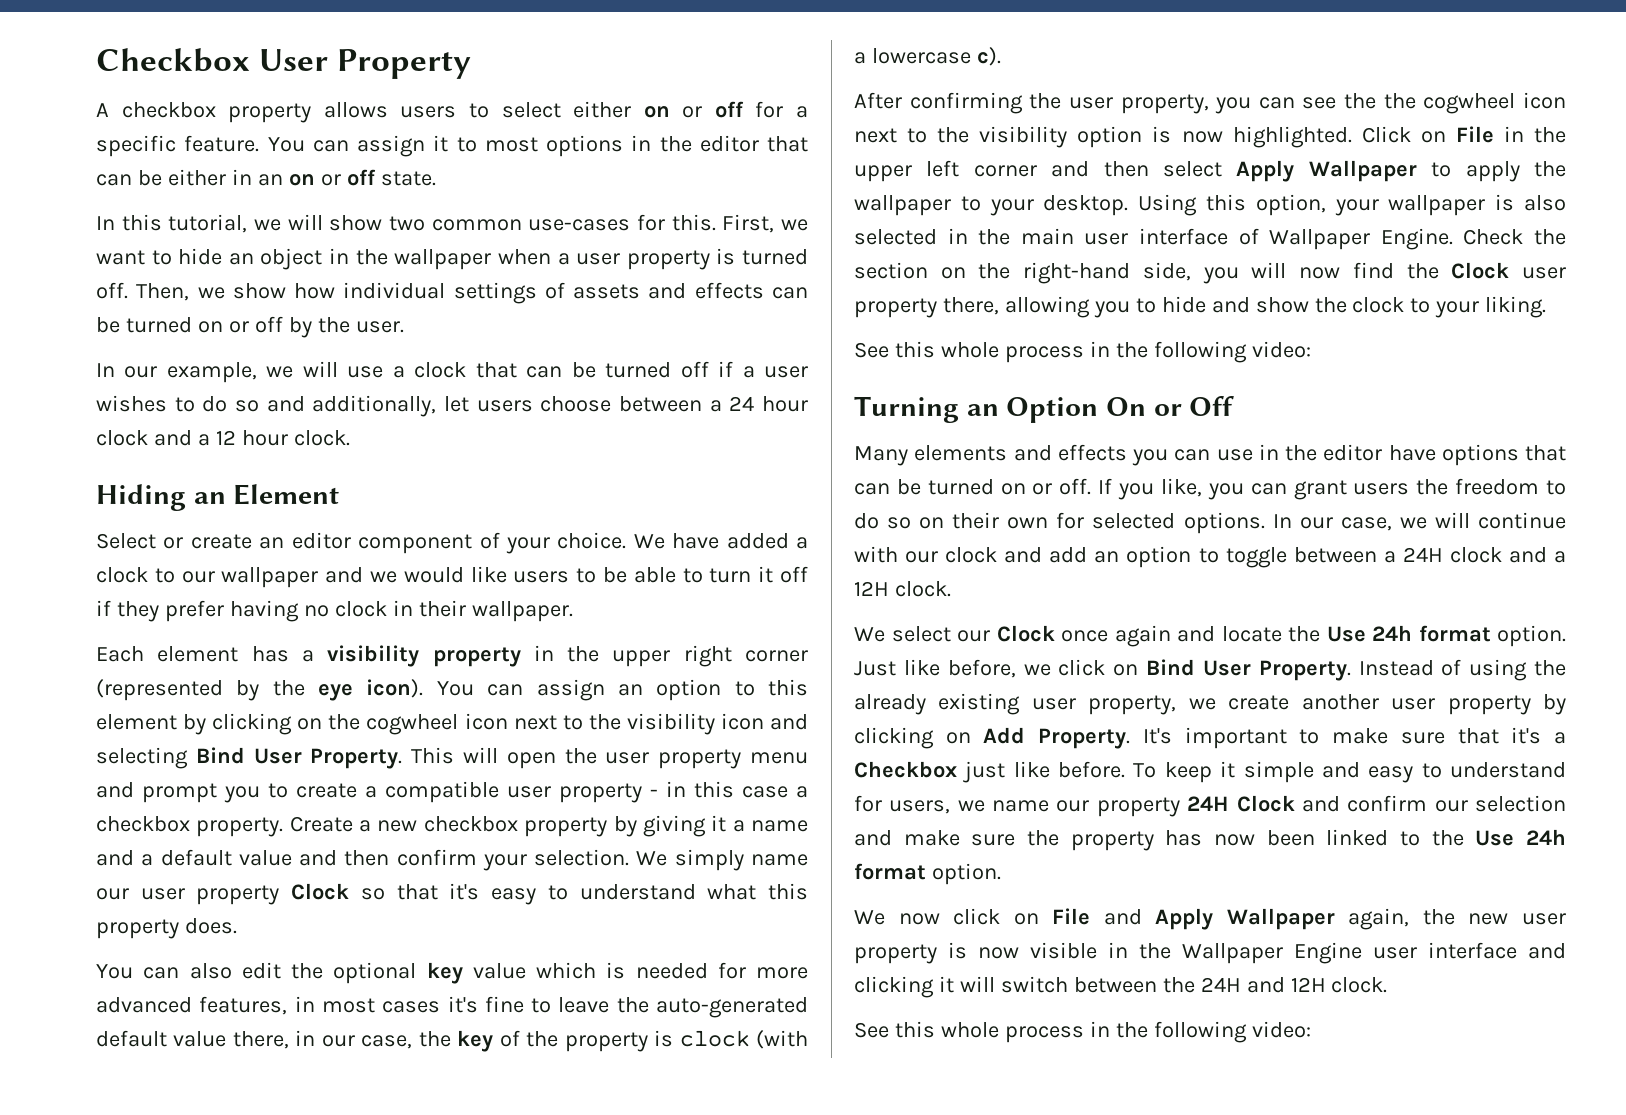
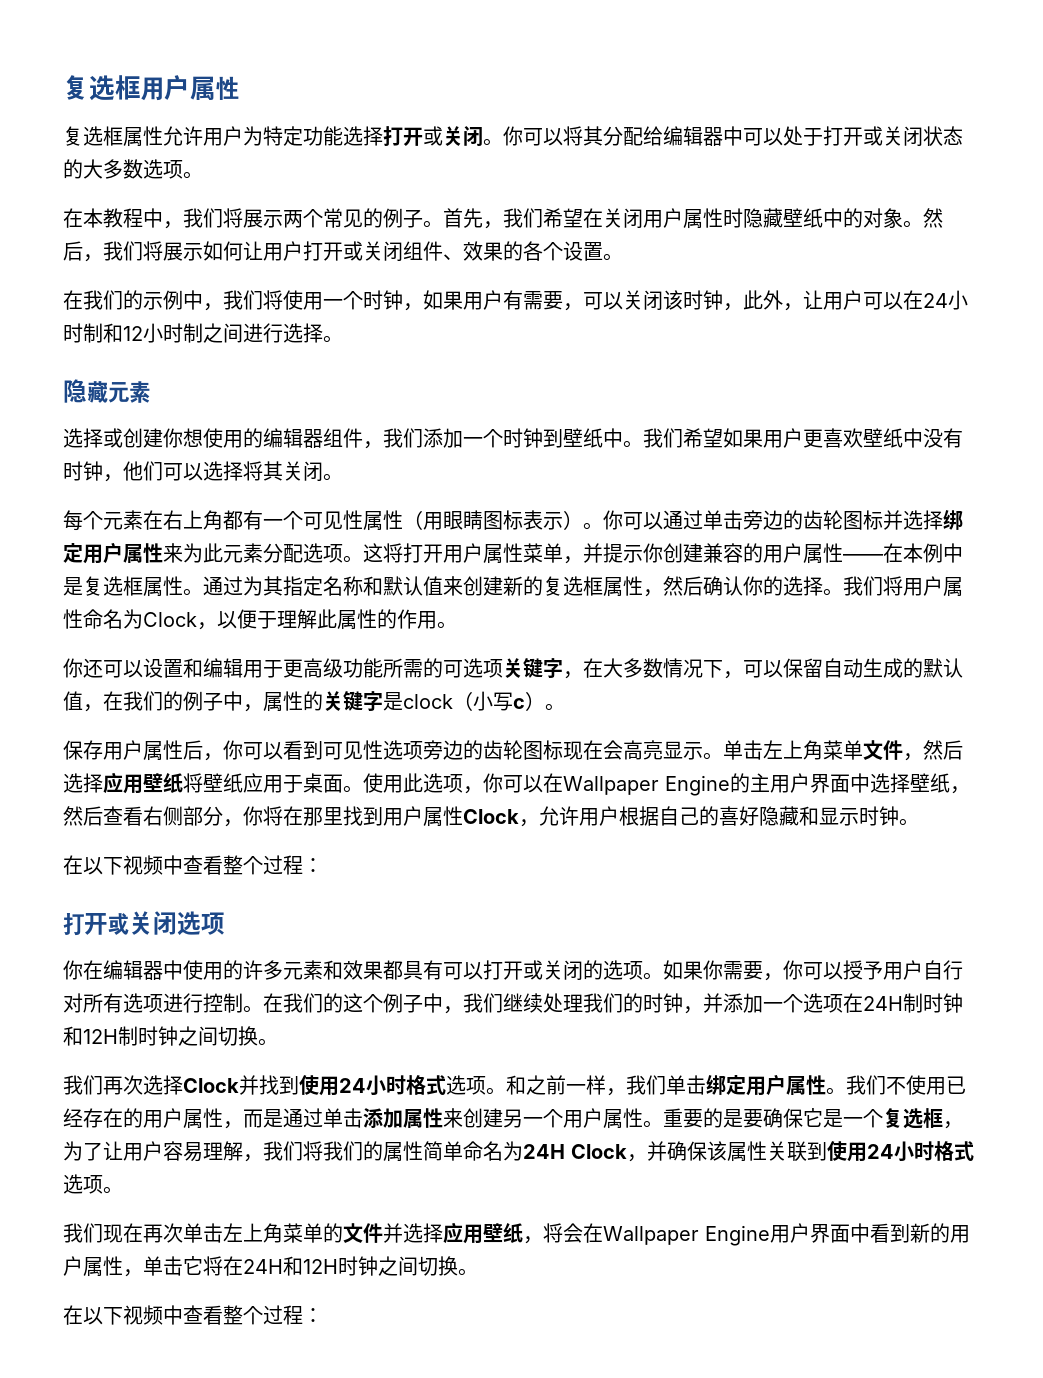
[96,48,472,79] [96,101,809,123] [96,135,808,157] [96,169,436,186] [96,214,808,233] [96,248,809,270] [96,282,808,304] [96,316,404,338] [96,361,808,383] [96,395,808,417] [96,430,350,446] [96,484,340,511] [96,532,808,554] [96,566,808,588] [96,600,573,622] [96,645,808,667] [96,679,809,701] [96,713,809,735] [96,747,808,769] [96,781,808,803] [96,815,809,837] [96,849,808,871] [96,883,809,905] [96,918,237,939] [96,962,808,984] [96,996,808,1018] [96,1030,808,1052] [854,47,1001,66] [854,92,1566,114] [854,126,1566,148] [854,160,1566,182] [854,194,1566,216] [854,228,1566,250] [854,262,1566,284] [854,296,1547,318] [854,341,1311,363] [854,396,1235,423] [854,444,1566,466] [854,478,1566,500] [854,512,1566,534] [854,546,1566,568] [854,581,951,597] [854,625,1566,647] [854,659,1566,681] [854,693,1566,715] [854,727,1566,749] [854,761,1566,783] [854,795,1566,817] [854,829,1566,851] [854,863,1001,885] [854,908,1566,930] [854,942,1566,964] [854,976,1388,998] [854,1021,1311,1043] Checkbox User Property // A checkbox property allows users to select either on or off for a specific feature. You can assign it to most options in the editor that can be either in an on or off state. // In this tutorial, we will show two common use-cases for this. First, we want to hide an object in the wallpaper when a user property is turned off. Then, we show how individual settings of assets and effects can be turned on or off by the user. // In our example, we will use a clock that can be turned off if a user wishes to do so and additionally, let users choose between a 24 hour clock and a 12 hour clock. // Hiding an Element // Select or create an editor component of your choice. We have added a clock to our wallpaper and we would like users to be able to turn it off if they prefer having no clock in their wallpaper. // Each element has a visibility property in the upper right corner (represented by the eye icon). You can assign an option to this element by clicking on the cogwheel icon next to the visibility icon and selecting Bind User Property. This will open the user property menu and prompt you to create a compatible user property - in this case a checkbox property. Create a new checkbox property by giving it a name and a default value and then confirm your selection. We simply name our user property Clock so that it's easy to understand what this property does. // You can also edit the optional key value which is needed for more advanced features, in most cases it's fine to leave the auto-generated default value there, in our case, the key of the property is clock (with a lowercase c). // After confirming the user property, you can see the the cogwheel icon next to the visibility option is now highlighted. Click on File in the upper left corner and then select Apply Wallpaper to apply the wallpaper to your desktop. Using this option, your wallpaper is also selected in the main user interface of Wallpaper Engine. Check the section on the right-hand side, you will now find the Clock user property there, allowing you to hide and show the clock to your liking. // See this whole process in the following video: // Turning an Option On or Off // Many elements and effects you can use in the editor have options that can be turned on or off. If you like, you can grant users the freedom to do so on their own for selected options. In our case, we will continue with our clock and add an option to toggle between a 24H clock and a 12H clock. // We select our Clock once again and locate the Use 24h format option. Just like before, we click on Bind User Property. Instead of using the already existing user property, we create another user property by clicking on Add Property. It's important to make sure that it's a Checkbox just like before. To keep it simple and easy to understand for users, we name our property 24H Clock and confirm our selection and make sure the property has now been linked to the Use 24h format option. // We now click on File and Apply Wallpaper again, the new user property is now visible in the Wallpaper Engine user interface and clicking it will switch between the 24H and 12H clock. // See this whole process in the following video: -> [63,75,239,101] [63,126,963,147] [63,159,203,179] [63,208,943,229] [63,241,623,262] [63,290,968,311] [63,323,343,343] [63,379,150,403] [63,428,963,449] [63,461,343,482] [63,510,963,531] [63,542,963,564] [63,576,963,597] [63,609,457,630] [63,658,963,679] [63,691,565,712] [63,740,963,761] [63,772,970,796] [63,806,919,827] [63,855,323,875] [63,911,225,936] [63,960,963,981] [63,993,963,1014] [63,1026,278,1046] [63,1074,966,1096] [63,1108,963,1129] [63,1141,974,1162] [63,1174,123,1194] [63,1222,970,1246] [63,1256,478,1277] [63,1305,323,1325] 复选框用户属性 // 复选框属性允许用户为特定功能选择打开或关闭。你可以将其分配给编辑器中可以处于打开或关闭状态的大多数选项。 // 在本教程中，我们将展示两个常见的例子。首先，我们希望在关闭用户属性时隐藏壁纸中的对象。然后，我们将展示如何让用户打开或关闭组件、效果的各个设置。 // 在我们的示例中，我们将使用一个时钟，如果用户有需要，可以关闭该时钟，此外，让用户可以在24小时制和12小时制之间进行选择。 // 隐藏元素 // 选择或创建你想使用的编辑器组件，我们添加一个时钟到壁纸中。我们希望如果用户更喜欢壁纸中没有时钟，他们可以选择将其关闭。 // 每个元素在右上角都有一个可见性属性（用眼睛图标表示）。你可以通过单击旁边的齿轮图标并选择绑定用户属性来为此元素分配选项。这将打开用户属性菜单，并提示你创建兼容的用户属性——在本例中是复选框属性。通过为其指定名称和默认值来创建新的复选框属性，然后确认你的选择。我们将用户属性命名为Clock，以便于理解此属性的作用。 // 你还可以设置和编辑用于更高级功能所需的可选项关键字，在大多数情况下，可以保留自动生成的默认值，在我们的例子中，属性的关键字是clock（小写c）。 // 保存用户属性后，你可以看到可见性选项旁边的齿轮图标现在会高亮显示。单击左上角菜单文件，然后选择应用壁纸将壁纸应用于桌面。使用此选项，你可以在Wallpaper Engine的主用户界面中选择壁纸，然后查看右侧部分，你将在那里找到用户属性Clock，允许用户根据自己的喜好隐藏和显示时钟。 // 在以下视频中查看整个过程： // 打开或关闭选项 // 你在编辑器中使用的许多元素和效果都具有可以打开或关闭的选项。如果你需要，你可以授予用户自行对所有选项进行控制。在我们的这个例子中，我们继续处理我们的时钟，并添加一个选项在24H制时钟和12H制时钟之间切换。 // 我们再次选择Clock并找到使用24小时格式选项。和之前一样，我们单击绑定用户属性。我们不使用已经存在的用户属性，而是通过单击添加属性来创建另一个用户属性。重要的是要确保它是一个复选框，为了让用户容易理解，我们将我们的属性简单命名为24H Clock，并确保该属性关联到使用24小时格式选项。 // 我们现在再次单击左上角菜单的文件并选择应用壁纸，将会在Wallpaper Engine用户界面中看到新的用户属性，单击它将在24H和12H时钟之间切换。 // 在以下视频中查看整个过程：

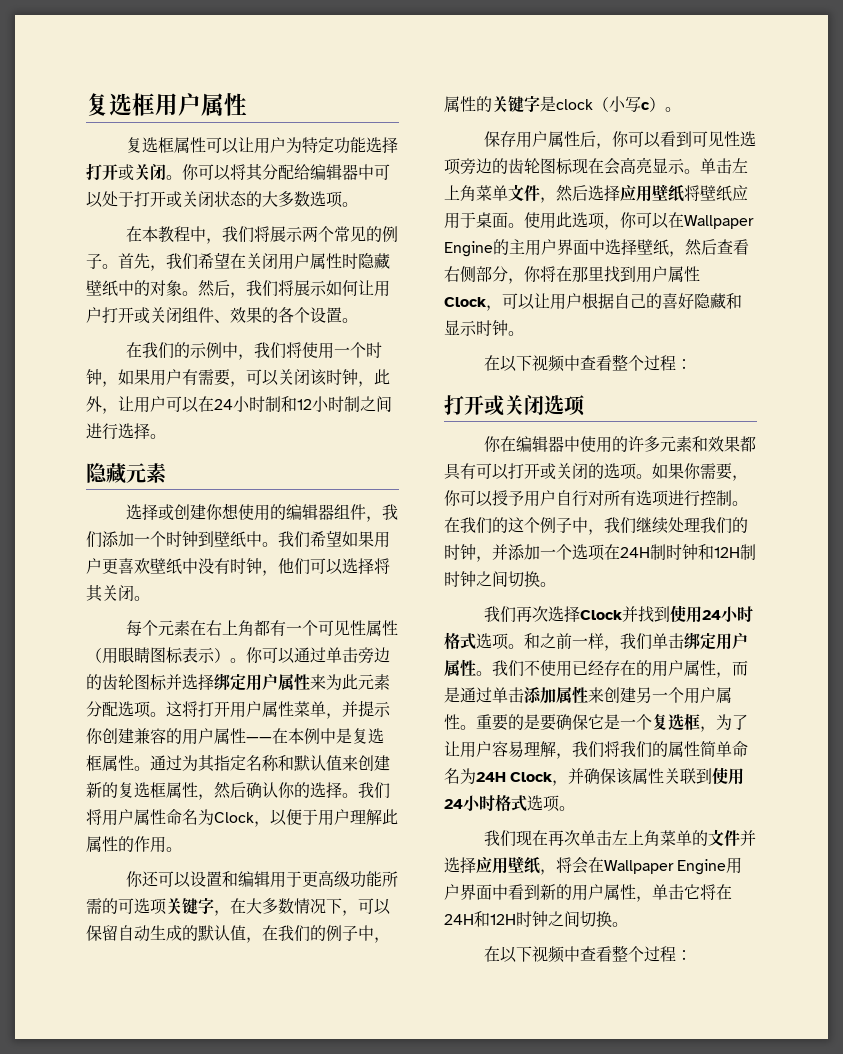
[163,126,203,146] 允许 -> [205,137,254,154] 可以让
(277, 620) none -> [318,809,350,826] 用户
[539,806,579,826] 允许 -> [502,293,550,310] 可以让

